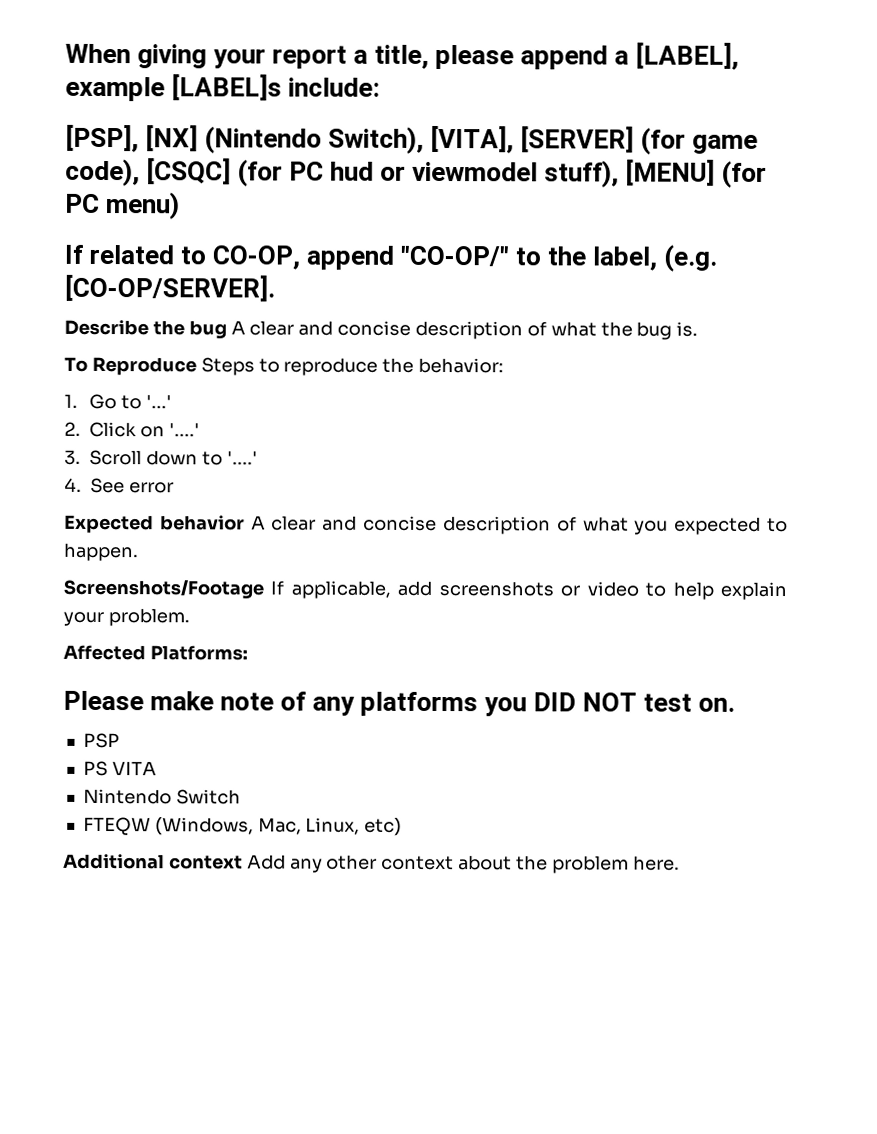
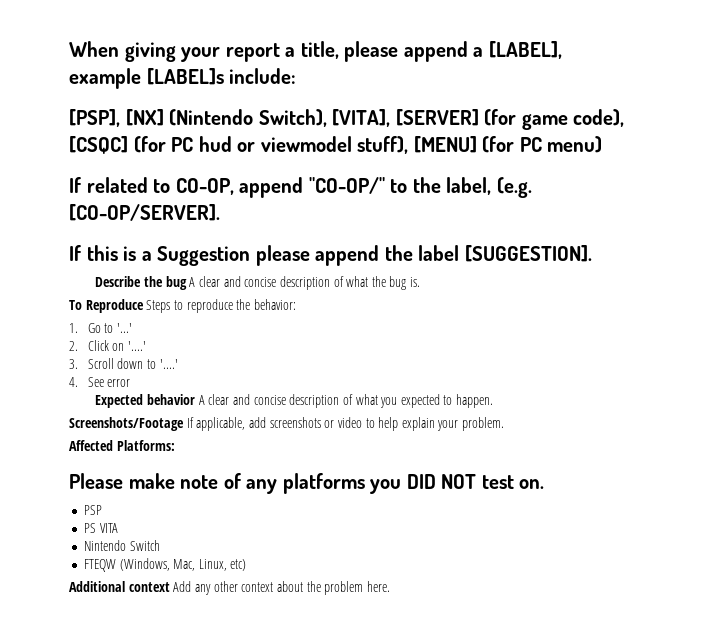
(275, 288) none -> [69,245,592,266] // If this is a Suggestion please append the label [SUGGESTION].

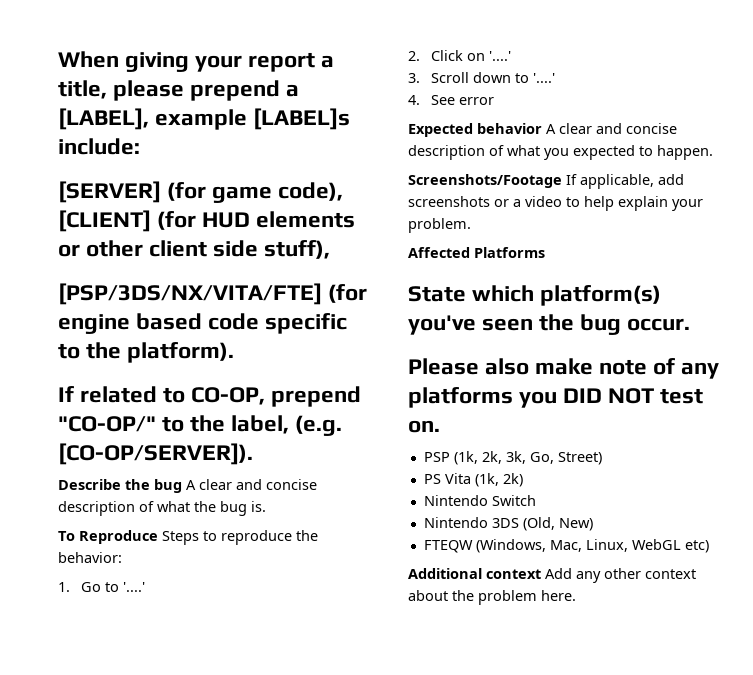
[403,41,468,62] append -> [190,80,281,101] prepend
[69,109,625,130] [69,136,603,154] [PSP], [NX] (Nintendo Switch), [VITA], [SERVER] (for game code), [CSQC] (for PC hud or viewmodel stuff), [MENU] (for PC menu) -> [58,181,344,203] [58,210,356,232] [58,240,331,259] [58,283,368,305] [58,313,348,334] [58,342,235,363] [SERVER] (for game code), [CLIENT] (for HUD elements or other client side stuff), // [PSP/3DS/NX/VITA/FTE] (for engine based code specific to the platform).
[239,177,304,198] append -> [271,386,362,407] prepend
[69,204,220,221] [69,245,592,266] [CO-OP/SERVER]. // If this is a Suggestion please append the label [SUGGESTION]. -> [58,443,253,465] [CO-OP/SERVER]).
[116,323,132,333] '...' -> [122,582,145,592] '....'
(335, 424) none -> [513,199,521,207] a
[116,440,175,451] Platforms: -> [474,247,545,258] [408,285,662,306] [408,314,691,335] Platforms // State which platform(s) you've seen the bug occur.
(123, 481) none -> [485,358,530,375] also
[83,523,119,533] [83,540,160,551] // PS VITA // Nintendo Switch -> [453,451,602,465] [423,473,523,487] [423,495,536,506] [423,517,593,531] (1k, 2k, 3k, Go, Street) // PS Vita (1k, 2k) // Nintendo Switch // Nintendo 3DS (Old, New)
(227, 565) none -> [631,539,681,550] WebGL

